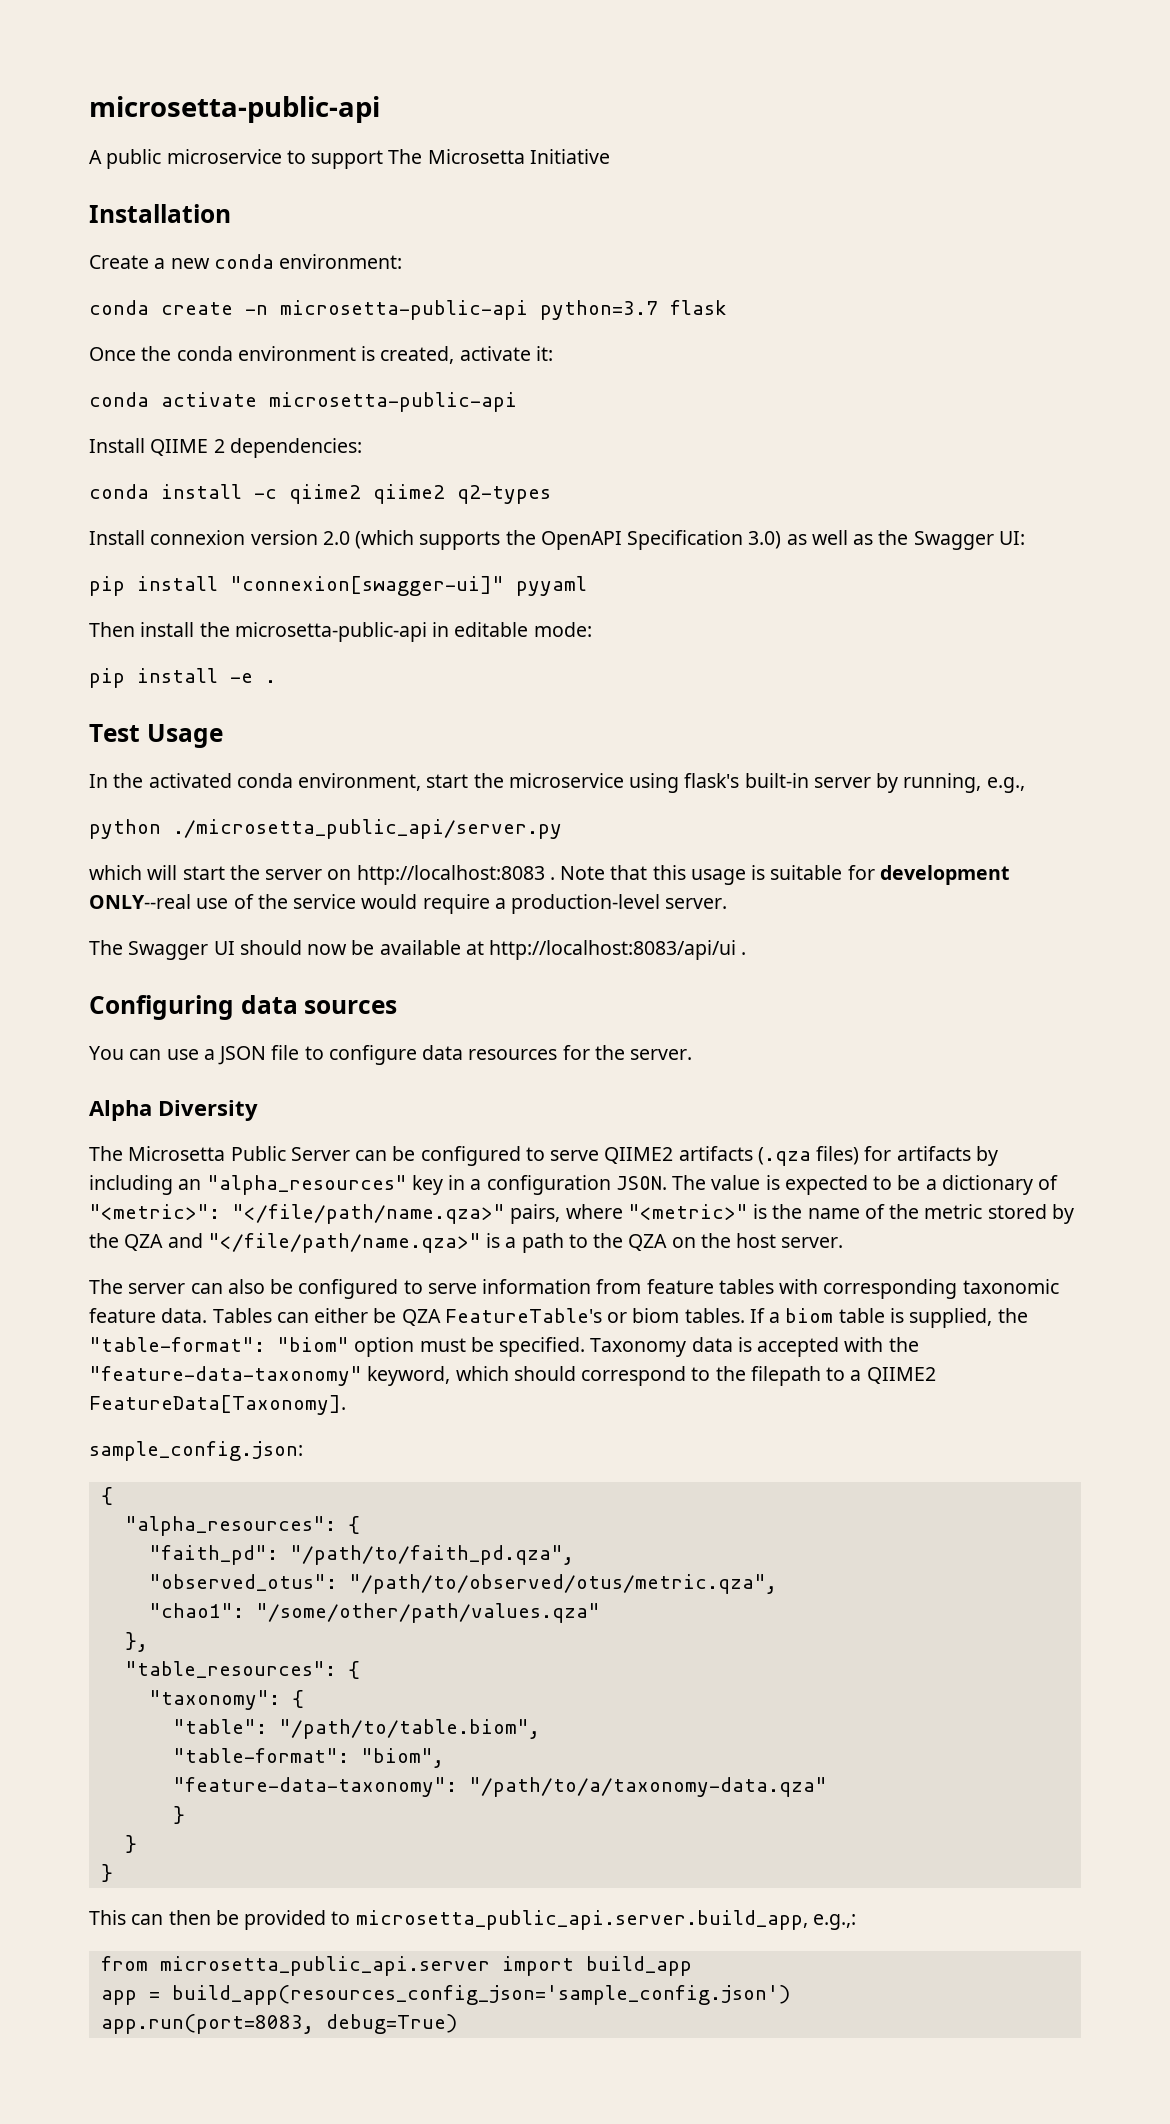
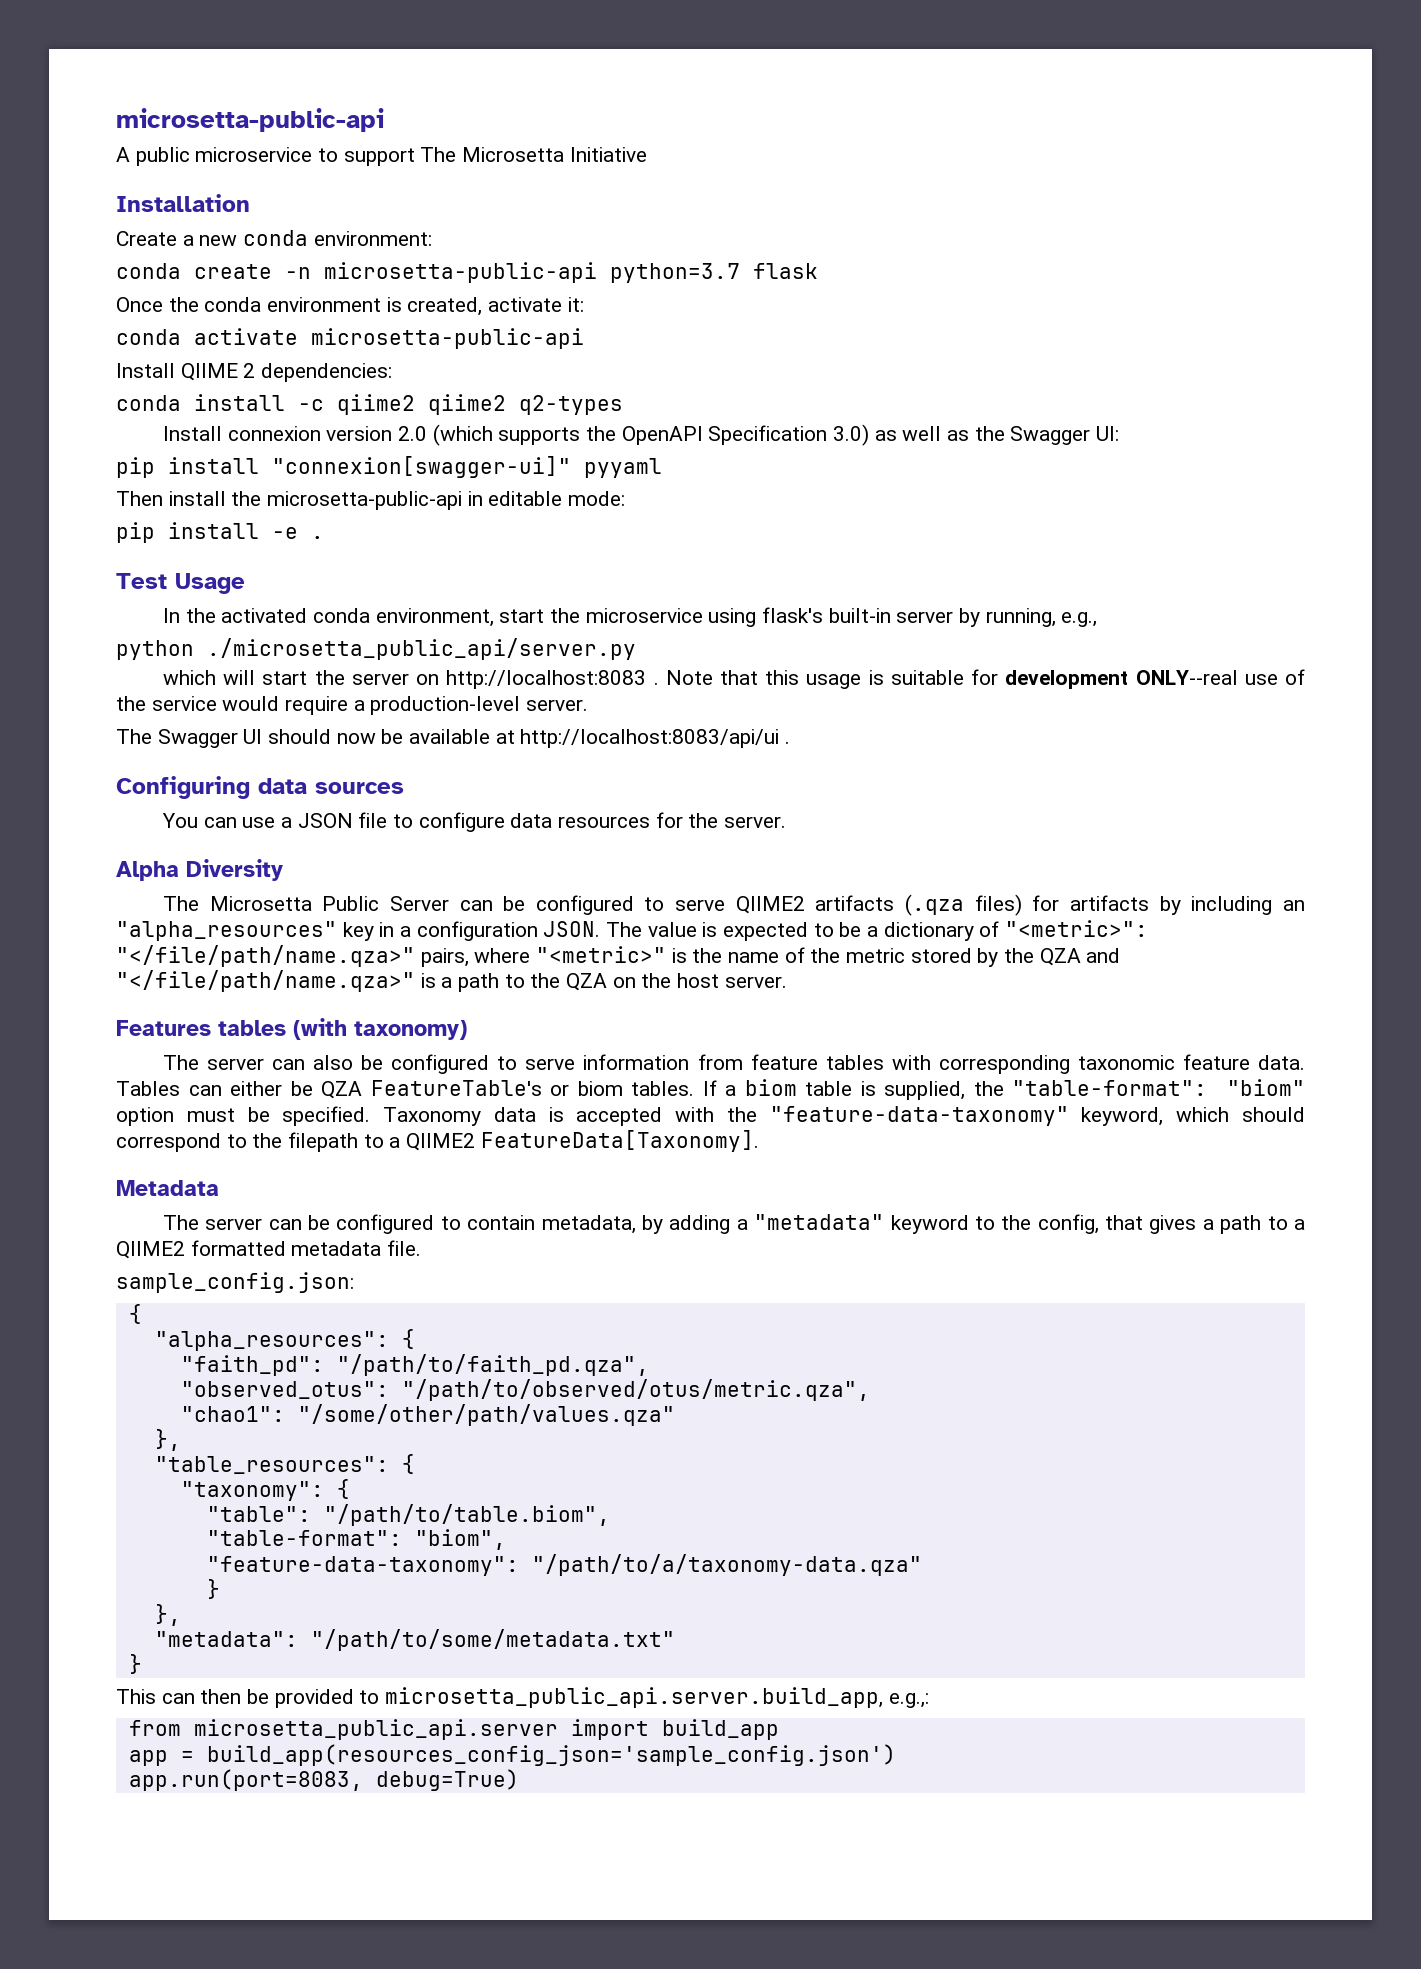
(844, 1242) none -> [116,1018,467,1040] // Features tables (with taxonomy)
(346, 1405) none -> [116,1180,219,1196] [162,1214,1305,1234] [116,1240,422,1259] // Metadata // The server can be configured to contain metadata, by adding a "metadata" keyword to the config, that gives a path to a QIIME2 formatted metadata file.
[124,1835,137,1853] } -> [154,1604,181,1626] [154,1629,675,1651] }, // "metadata": "/path/to/some/metadata.txt"

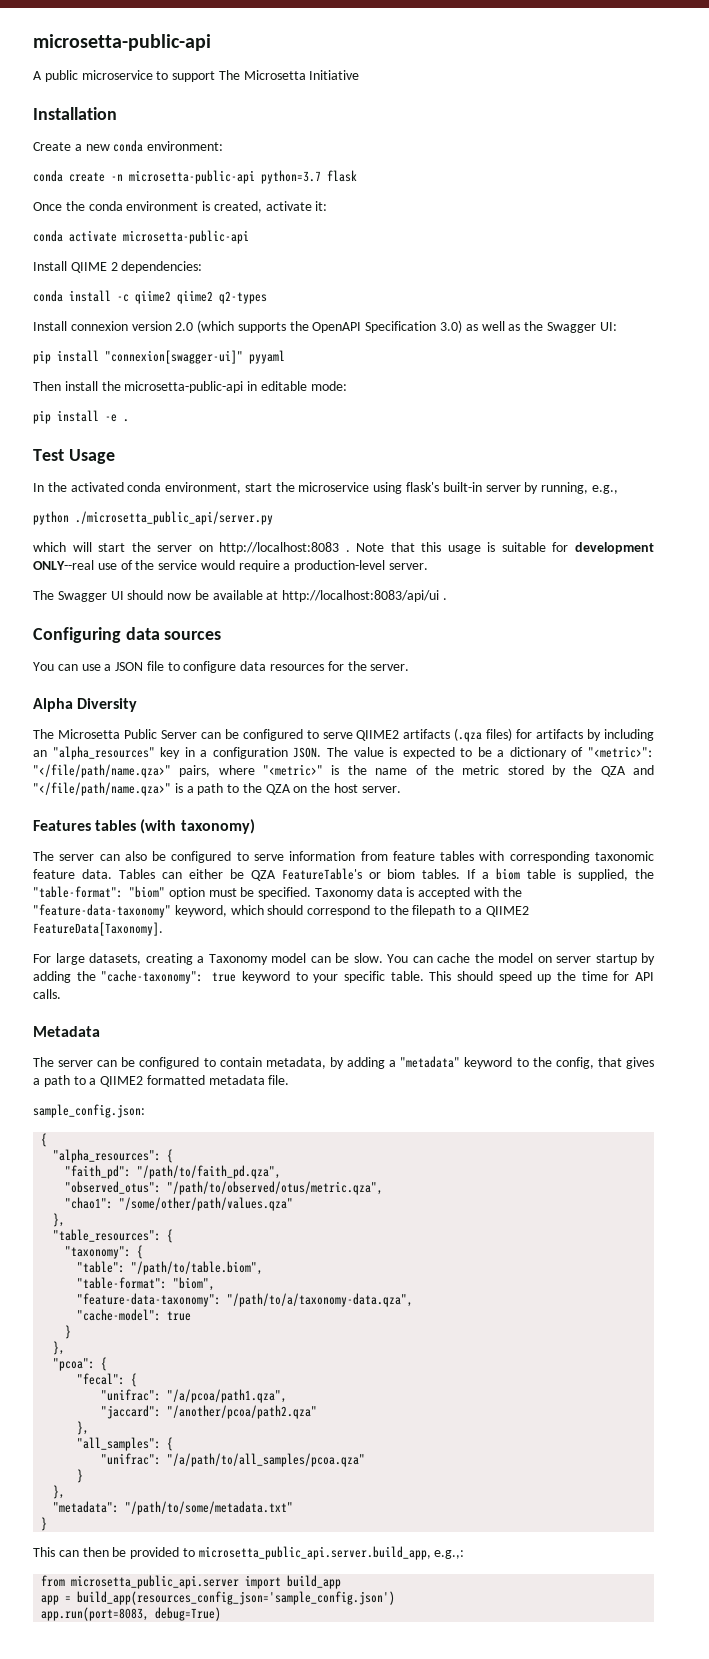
(759, 1141) none -> [33,953,655,965] [33,970,654,984] [33,989,61,999] // For large datasets, creating a Taxonomy model can be slow. You can cache the model on server startup by adding the "cache-taxonomy": true keyword to your specific table. This should speed up the time for API calls.
[531,1554,922,1576] "/path/to/a/taxonomy-data.qza" -> [227,1293,414,1307] [77,1309,192,1321] [65,1325,72,1339] [53,1341,66,1355] [53,1357,108,1371] [77,1373,138,1387] [101,1389,288,1403] [101,1405,318,1419] [77,1421,90,1435] [77,1437,174,1451] [101,1453,366,1467] "/path/to/a/taxonomy-data.qza", // "cache-model": true // } // }, // "pcoa": { // "fecal": { // "unifrac": "/a/pcoa/path1.qza", // "jaccard": "/another/pcoa/path2.qza" // }, // "all_samples": { // "unifrac": "/a/path/to/all_samples/pcoa.qza"

